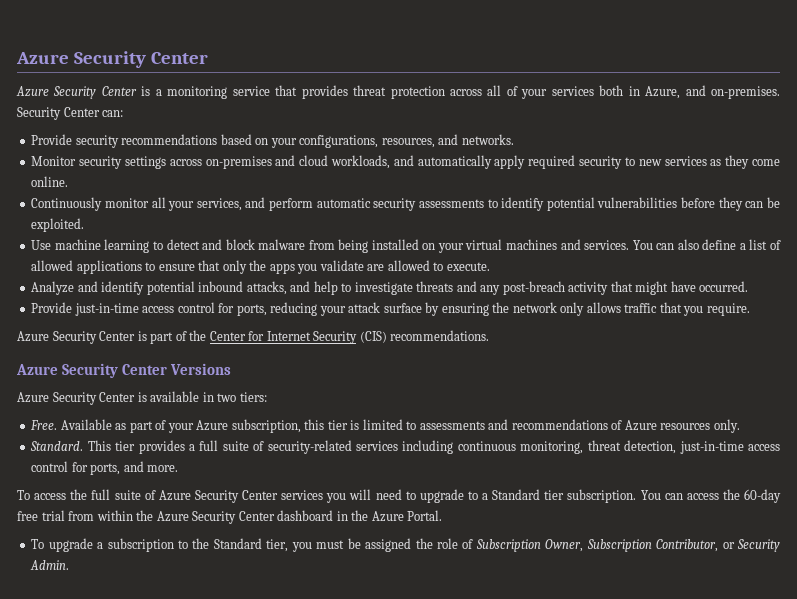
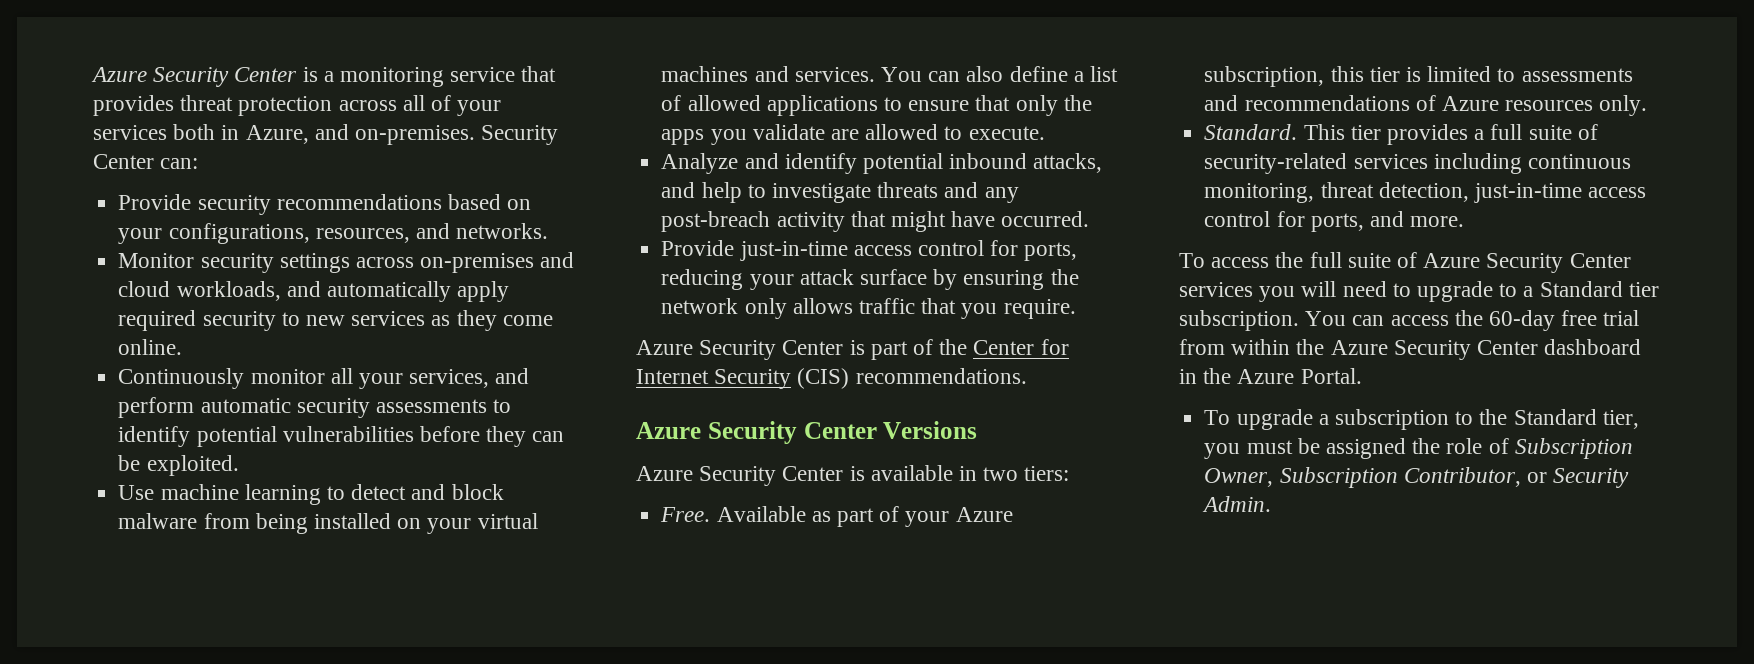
[16,51,208,68] [16,86,137,99] Azure Security Center // Azure Security Center -> [91,67,298,87] Azure Security Center

